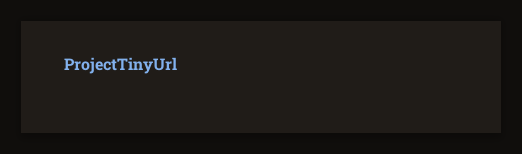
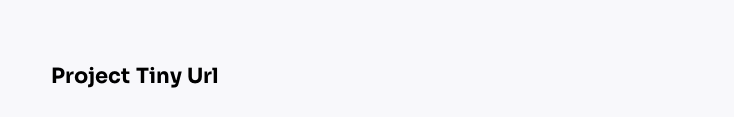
[64,57,177,74] ProjectTinyUrl -> [51,66,220,88] Project Tiny Url

